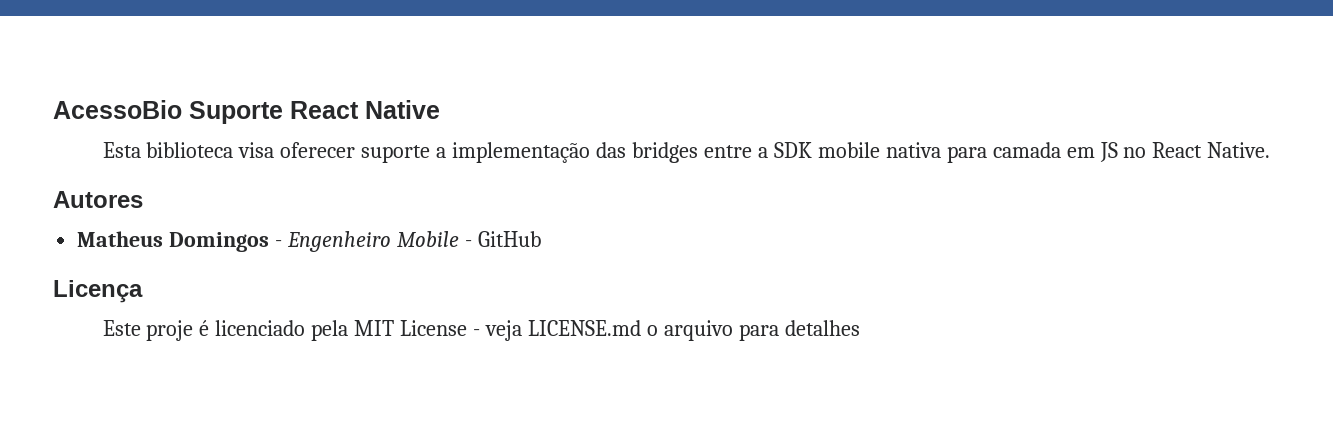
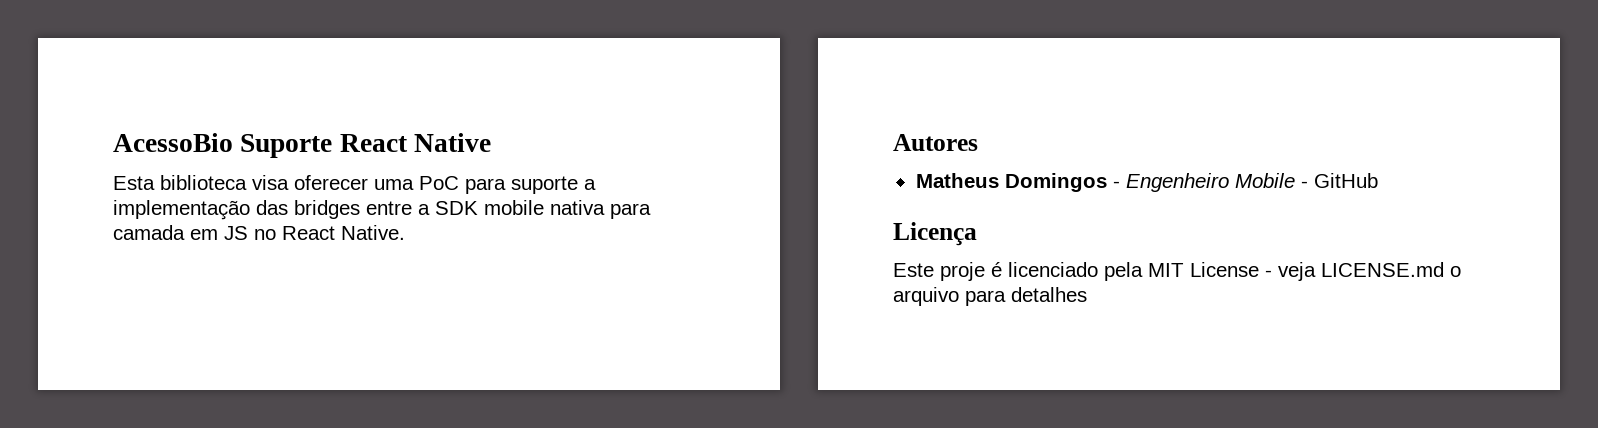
(356, 150) none -> [374,176,506,194] uma PoC para

